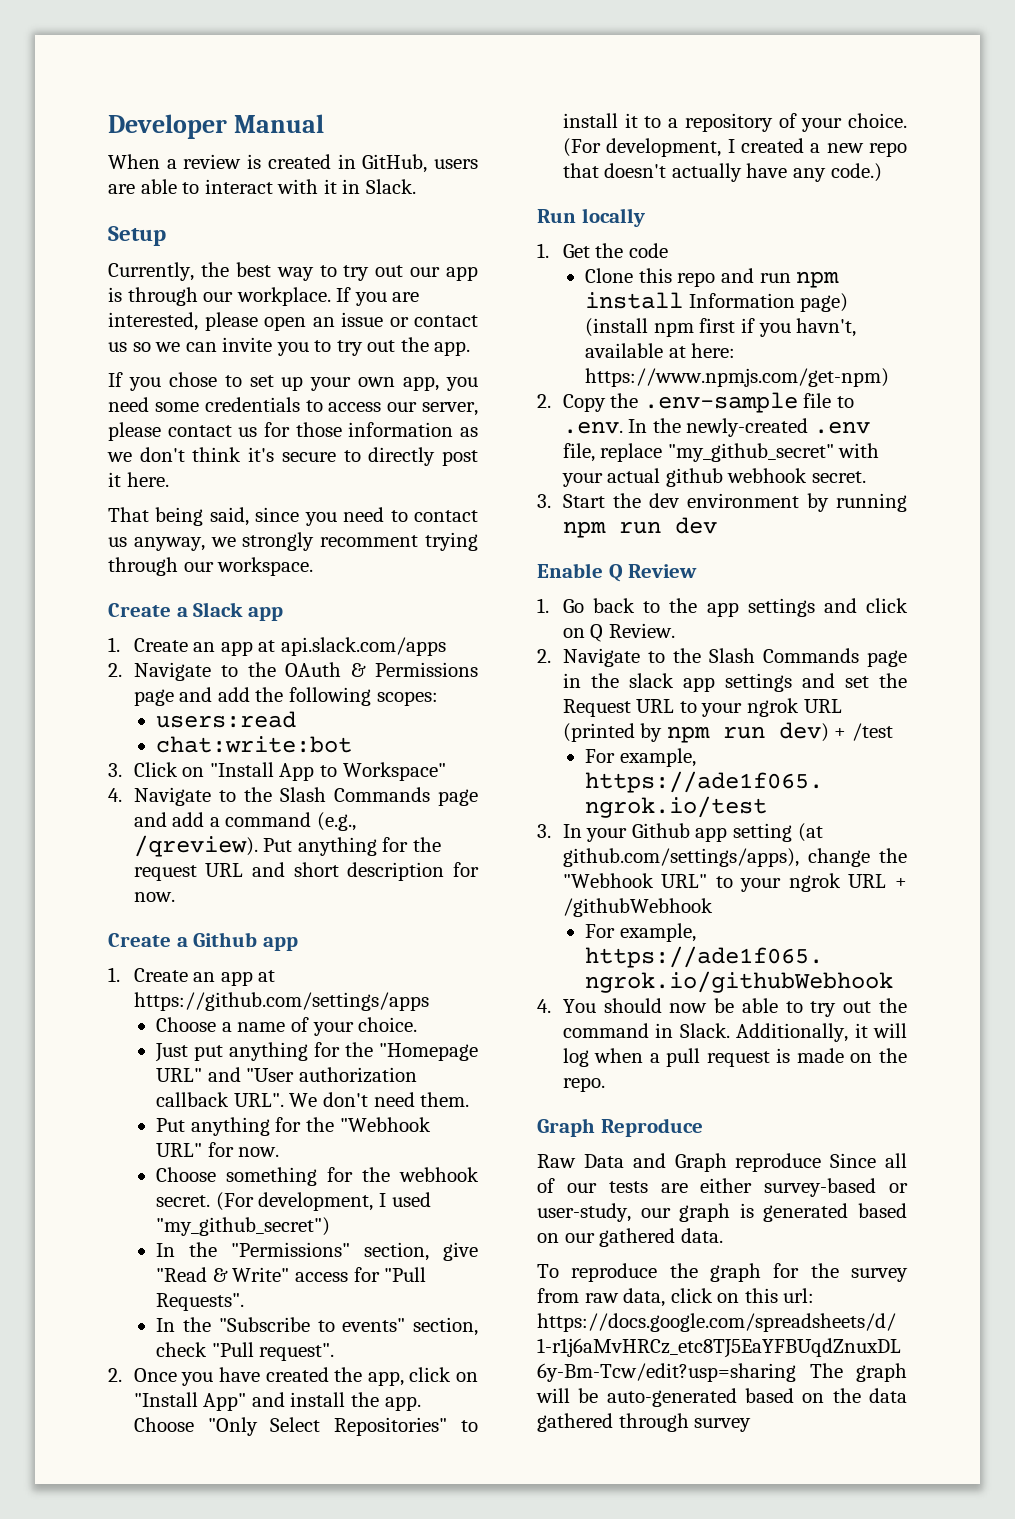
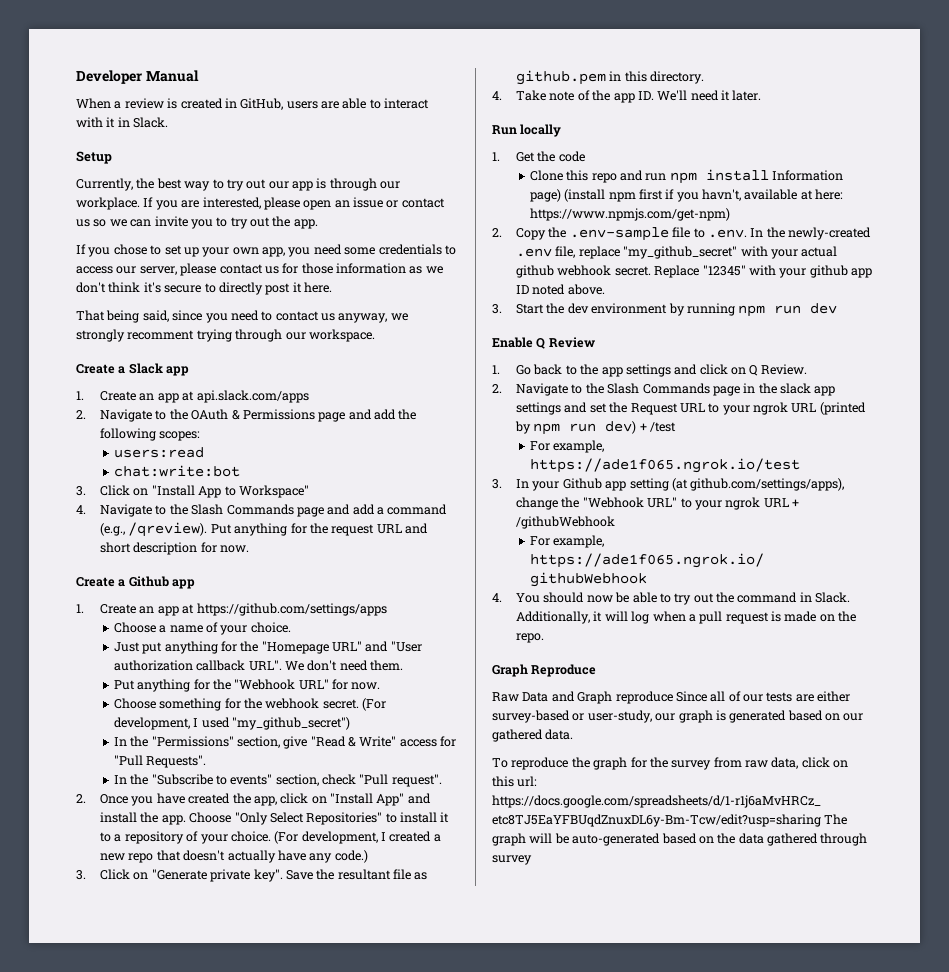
(882, 172) none -> [76,869,428,882] [516,70,705,85] [492,90,762,103] // 3. Click on "Generate private key". Save the resultant file as github.pem in this directory. // 4. Take note of the app ID. We'll need it later.
(867, 477) none -> [654,265,873,278] [516,284,605,295] Replace "12345" with your github app ID noted above.

